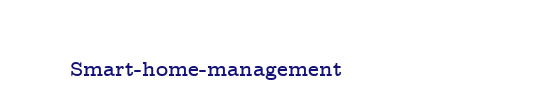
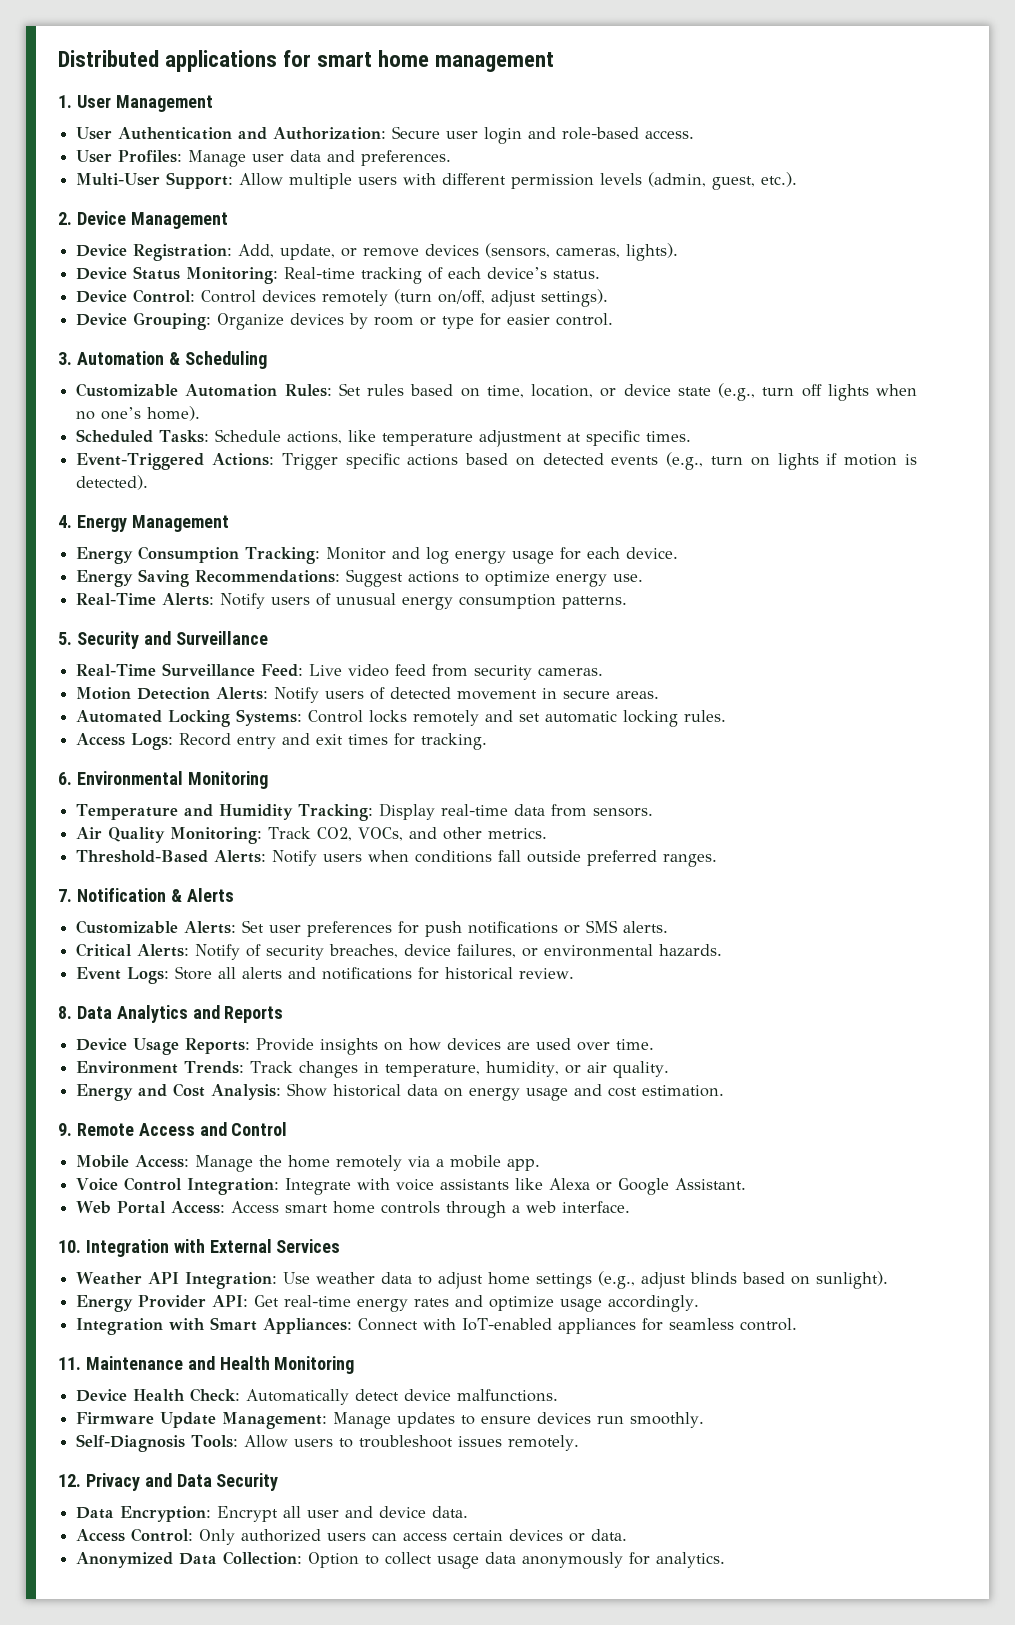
[70,62,342,80] Smart-home-management -> [58,50,555,72] [58,95,213,112] [76,126,695,144] [76,150,452,167] [76,172,798,190] [58,211,228,229] [76,243,679,261] [76,266,601,284] [76,289,609,307] [76,312,614,330] [58,351,267,369] [76,383,918,401] [76,406,201,421] [76,429,692,447] [76,452,918,470] [76,475,149,490] [58,515,229,532] [76,546,679,564] [76,569,644,587] [76,593,628,610] [58,631,268,649] [76,663,604,680] [76,687,660,703] [76,709,727,727] [76,733,488,750] [58,771,268,789] [76,803,654,821] [76,827,548,844] [76,850,718,867] [58,888,234,902] [76,920,669,937] [76,943,723,960] [76,966,575,984] [58,1005,284,1023] [76,1038,655,1055] [76,1061,670,1078] [76,1083,725,1101] [58,1122,288,1136] [76,1155,541,1172] [76,1177,747,1195] [76,1201,631,1218] [58,1239,341,1257] [76,1271,889,1289] [76,1295,700,1312] [76,1317,798,1335] [58,1356,355,1374] [76,1388,559,1405] [76,1412,705,1429] [76,1434,580,1452] [58,1473,279,1491] [76,1506,469,1522] [76,1528,628,1545] [76,1551,726,1569] Distributed applications for smart home management // 1. User Management // User Authentication and Authorization: Secure user login and role-based access. // User Profiles: Manage user data and preferences. // Multi-User Support: Allow multiple users with different permission levels (admin, guest, etc.). // 2. Device Management // Device Registration: Add, update, or remove devices (sensors, cameras, lights). // Device Status Monitoring: Real-time tracking of each device’s status. // Device Control: Control devices remotely (turn on/off, adjust settings). // Device Grouping: Organize devices by room or type for easier control. // 3. Automation & Scheduling // Customizable Automation Rules: Set rules based on time, location, or device state (e.g., turn off lights when no one’s home). // Scheduled Tasks: Schedule actions, like temperature adjustment at specific times. // Event-Triggered Actions: Trigger specific actions based on detected events (e.g., turn on lights if motion is detected). // 4. Energy Management // Energy Consumption Tracking: Monitor and log energy usage for each device. // Energy Saving Recommendations: Suggest actions to optimize energy use. // Real-Time Alerts: Notify users of unusual energy consumption patterns. // 5. Security and Surveillance // Real-Time Surveillance Feed: Live video feed from security cameras. // Motion Detection Alerts: Notify users of detected movement in secure areas. // Automated Locking Systems: Control locks remotely and set automatic locking rules. // Access Logs: Record entry and exit times for tracking. // 6. Environmental Monitoring // Temperature and Humidity Tracking: Display real-time data from sensors. // Air Quality Monitoring: Track CO2, VOCs, and other metrics. // Threshold-Based Alerts: Notify users when conditions fall outside preferred ranges. // 7. Notification & Alerts // Customizable Alerts: Set user preferences for push notifications or SMS alerts. // Critical Alerts: Notify of security breaches, device failures, or environmental hazards. // Event Logs: Store all alerts and notifications for historical review. // 8. Data Analytics and Reports // Device Usage Reports: Provide insights on how devices are used over time. // Environment Trends: Track changes in temperature, humidity, or air quality. // Energy and Cost Analysis: Show historical data on energy usage and cost estimation. // 9. Remote Access and Control // Mobile Access: Manage the home remotely via a mobile app. // Voice Control Integration: Integrate with voice assistants like Alexa or Google Assistant. // Web Portal Access: Access smart home controls through a web interface. // 10. Integration with External Services // Weather API Integration: Use weather data to adjust home settings (e.g., adjust blinds based on sunlight). // Energy Provider API: Get real-time energy rates and optimize usage accordingly. // Integration with Smart Appliances: Connect with IoT-enabled appliances for seamless control. // 11. Maintenance and Health Monitoring // Device Health Check: Automatically detect device malfunctions. // Firmware Update Management: Manage updates to ensure devices run smoothly. // Self-Diagnosis Tools: Allow users to troubleshoot issues remotely. // 12. Privacy and Data Security // Data Encryption: Encrypt all user and device data. // Access Control: Only authorized users can access certain devices or data. // Anonymized Data Collection: Option to collect usage data anonymously for analytics.

